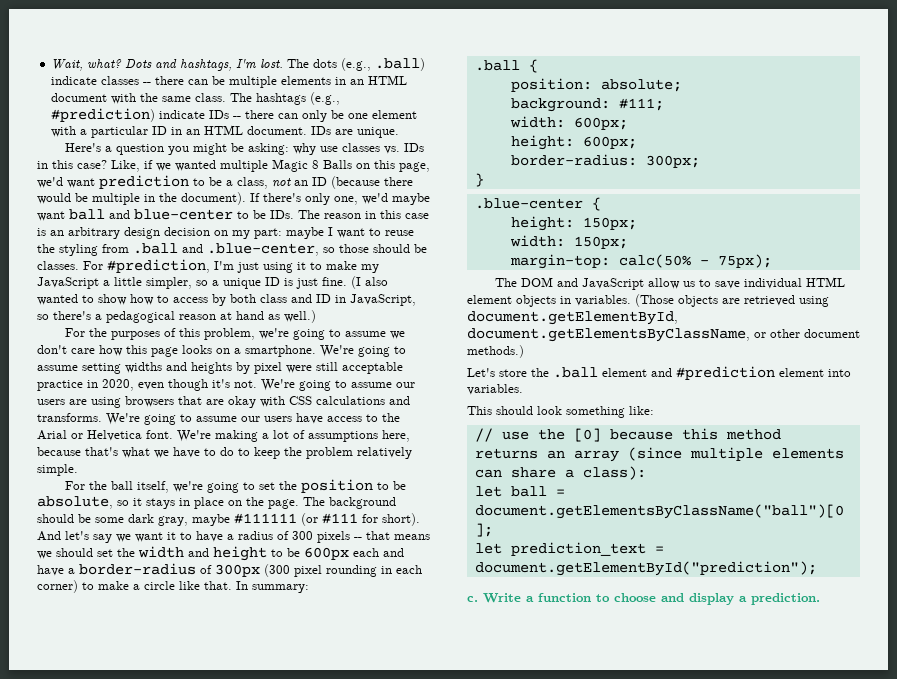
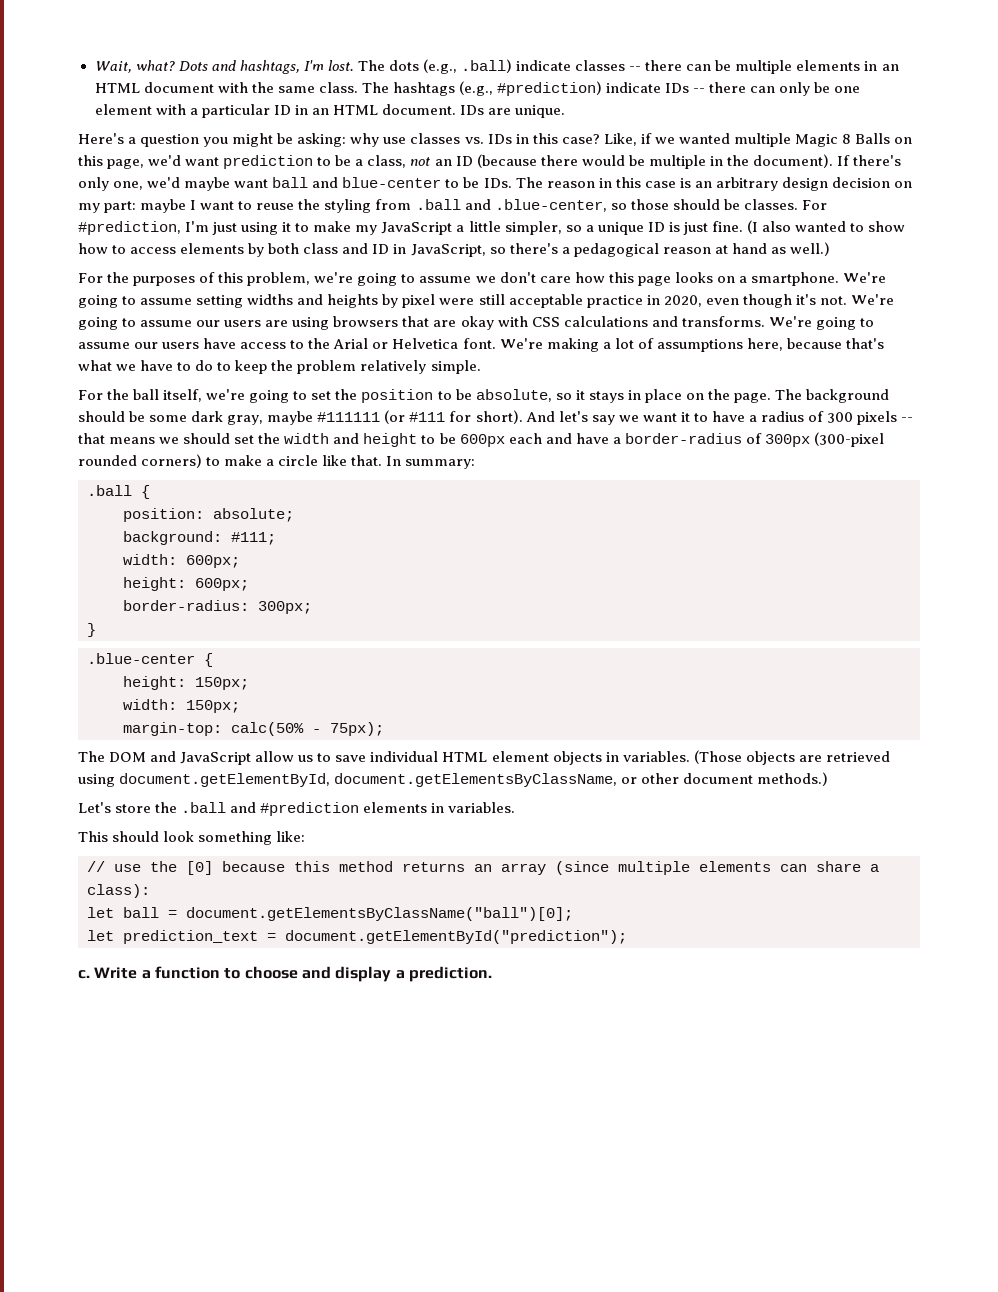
(208, 300) none -> [180,243,245,254] elements
[264,564,422,577] [37,580,78,593] (300 pixel rounding in each corner) -> [813,432,884,447] [78,454,203,468] (300-pixel rounded corners)
[602,368,647,377] element -> (227, 807) none
[779,368,851,377] element into -> [363,802,445,813] elements in

